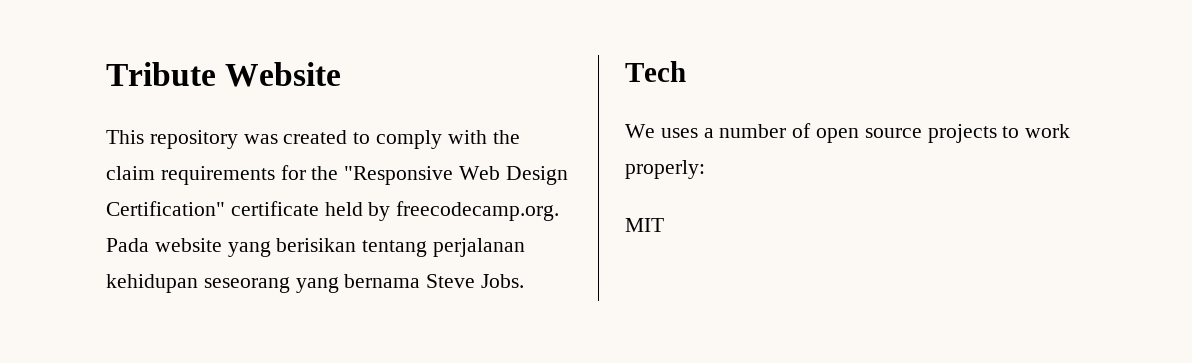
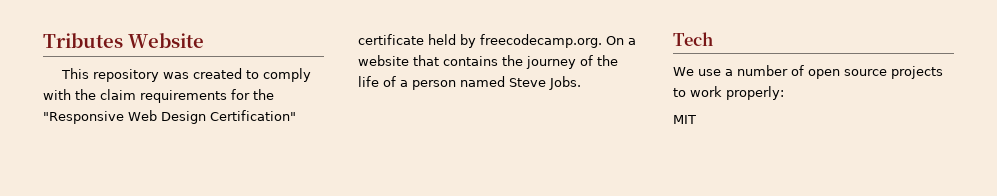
[106,62,216,86] Tribute -> [43,33,123,48] Tributes
[106,238,526,257] [106,274,421,293] Pada website yang berisikan tentang perjalanan kehidupan seseorang yang bernama -> [606,36,636,45] [358,55,618,69] [358,76,505,90] On a website that contains the journey of the life of a person named
[660,128,698,138] uses -> [698,69,721,76] use

